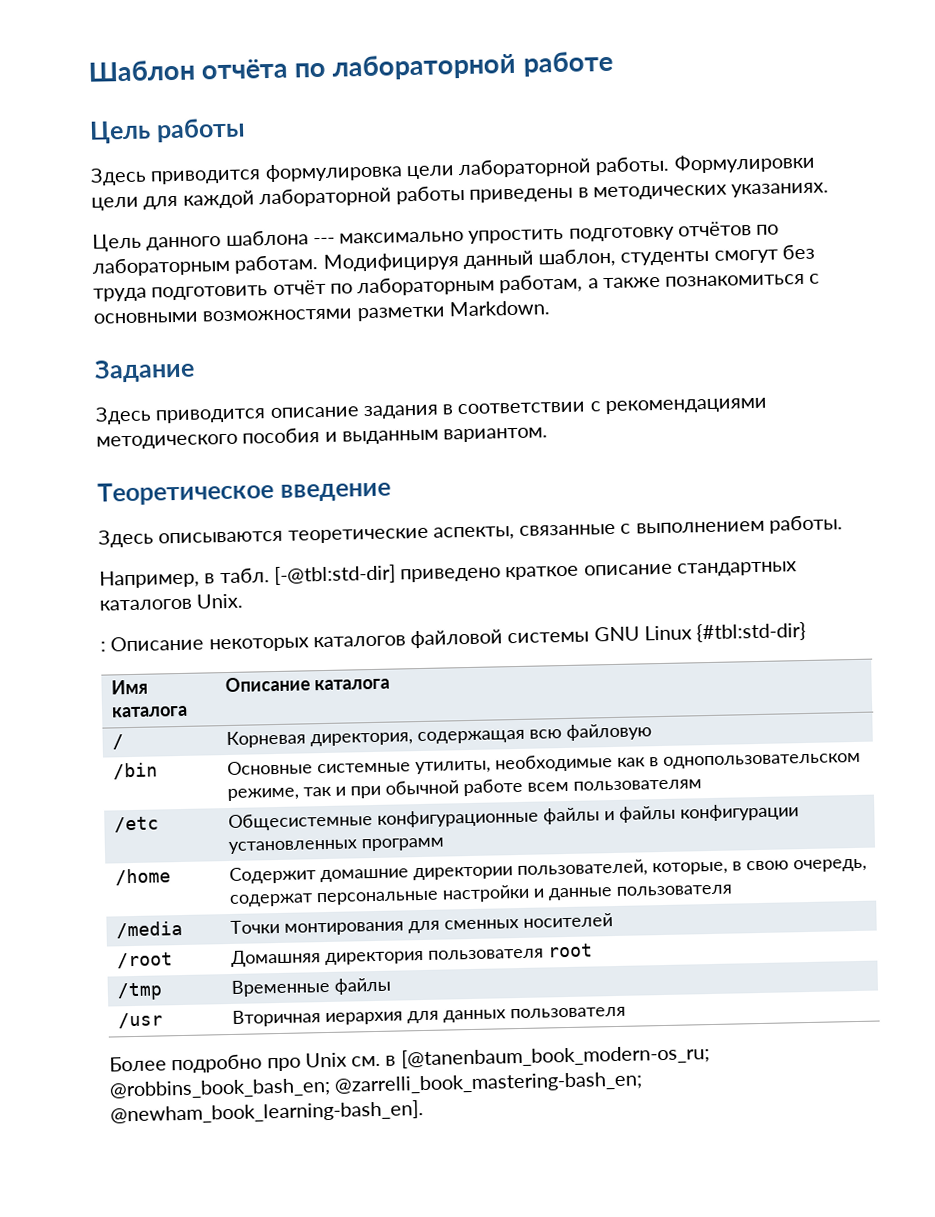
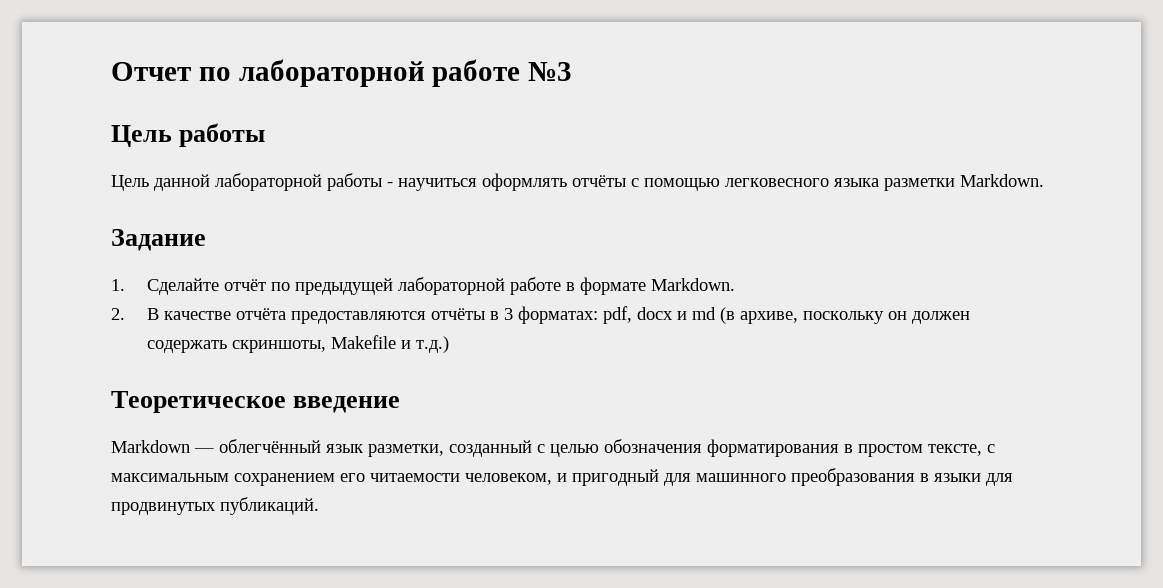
[88,58,289,82] Шаблон отчёта -> [111,62,191,81] Отчет
(613, 63) none -> [528,62,573,81] №3
[90,152,815,186] [91,182,830,211] [92,221,780,252] [92,243,815,277] [93,273,821,302] [93,300,550,324] [94,358,195,383] [95,397,767,425] [96,427,549,450] [97,480,391,506] [98,514,843,548] [99,561,797,589] [99,593,244,611] [100,621,807,653] [110,679,148,695] [110,705,188,718] [224,676,391,693] [111,734,124,750] [225,723,652,749] [112,762,158,780] [226,752,861,776] [226,778,702,802] [113,816,159,833] [227,803,799,832] [227,837,445,855] [114,868,171,886] [228,858,867,885] [228,884,732,908] [115,920,183,939] [229,913,613,936] [116,952,173,969] [230,943,593,968] [116,982,163,1001] [230,977,391,997] [117,1012,163,1029] [231,1006,626,1027] [109,1044,710,1074] [109,1071,644,1100] [110,1100,424,1125] Здесь приводится формулировка цели лабораторной работы. Формулировки цели для каждой лабораторной работы приведены в методических указаниях. // Цель данного шаблона --- максимально упростить подготовку отчётов по лабораторным работам. Модифицируя данный шаблон, студенты смогут без труда подготовить отчёт по лабораторным работам, а также познакомиться с основными возможностями разметки Markdown. // Задание // Здесь приводится описание задания в соответствии с рекомендациями методического пособия и выданным вариантом. // Теоретическое введение // Здесь описываются теоретические аспекты, связанные с выполнением работы. // Например, в табл. [-@tbl:std-dir] приведено краткое описание стандартных каталогов Unix. // : Описание некоторых каталогов файловой системы GNU Linux {#tbl:std-dir} // Имя каталога | Описание каталога // / | Корневая директория, содержащая всю файловую // /bin | Основные системные утилиты, необходимые как в однопользовательском режиме, так и при обычной работе всем пользователям // /etc | Общесистемные конфигурационные файлы и файлы конфигурации установленных программ // /home | Содержит домашние директории пользователей, которые, в свою очередь, содержат персональные настройки и данные пользователя // /media | Точки монтирования для сменных носителей // /root | Домашняя директория пользователя root // /tmp | Временные файлы // /usr | Вторичная иерархия для данных пользователя // Более подробно про Unix см. в [@tanenbaum_book_modern-os_ru; @robbins_book_bash_en; @zarrelli_book_mastering-bash_en; @newham_book_learning-bash_en]. -> [111,173,1044,191] [111,229,206,251] [111,277,735,295] [111,306,970,324] [146,335,449,353] [111,391,401,413] [111,439,995,457] [111,468,1013,486] [111,497,319,515] Цель данной лабораторной работы - научиться оформлять отчёты с помощью легковесного языка разметки Markdown. // Задание // 1. Сделайте отчёт по предыдущей лабораторной работе в формате Markdown. // 2. В качестве отчёта предоставляются отчёты в 3 форматах: pdf, docx и md (в архиве, поскольку он должен содержать скриншоты, Makefile и т.д.) // Теоретическое введение // Markdown — облегчённый язык разметки, созданный с целью обозначения форматирования в простом тексте, с максимальным сохранением его читаемости человеком, и пригодный для машинного преобразования в языки для продвинутых публикаций.

